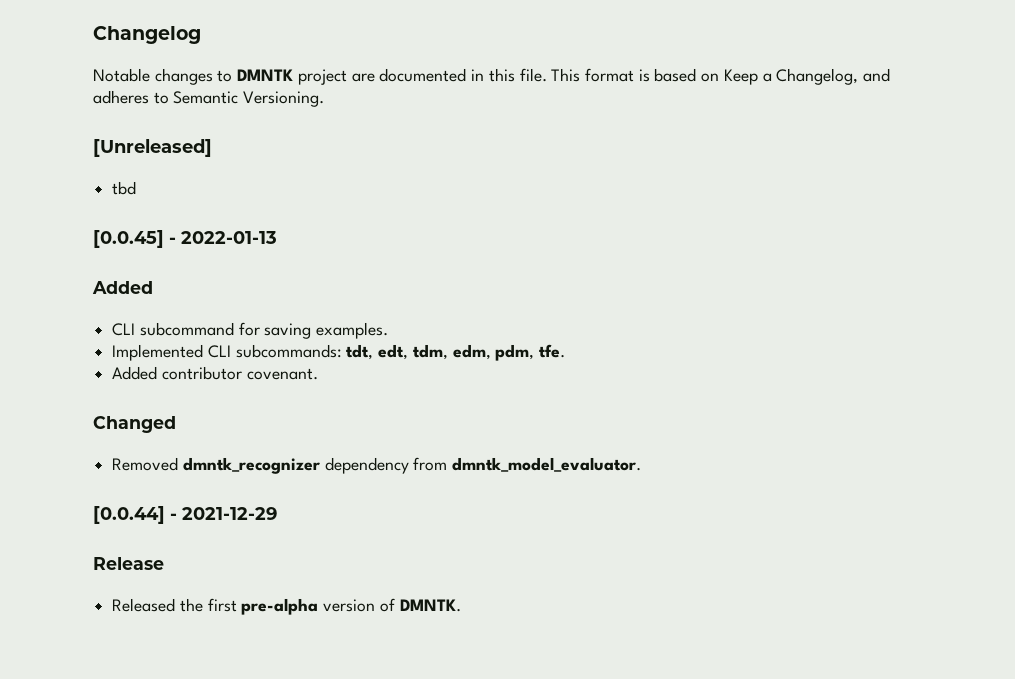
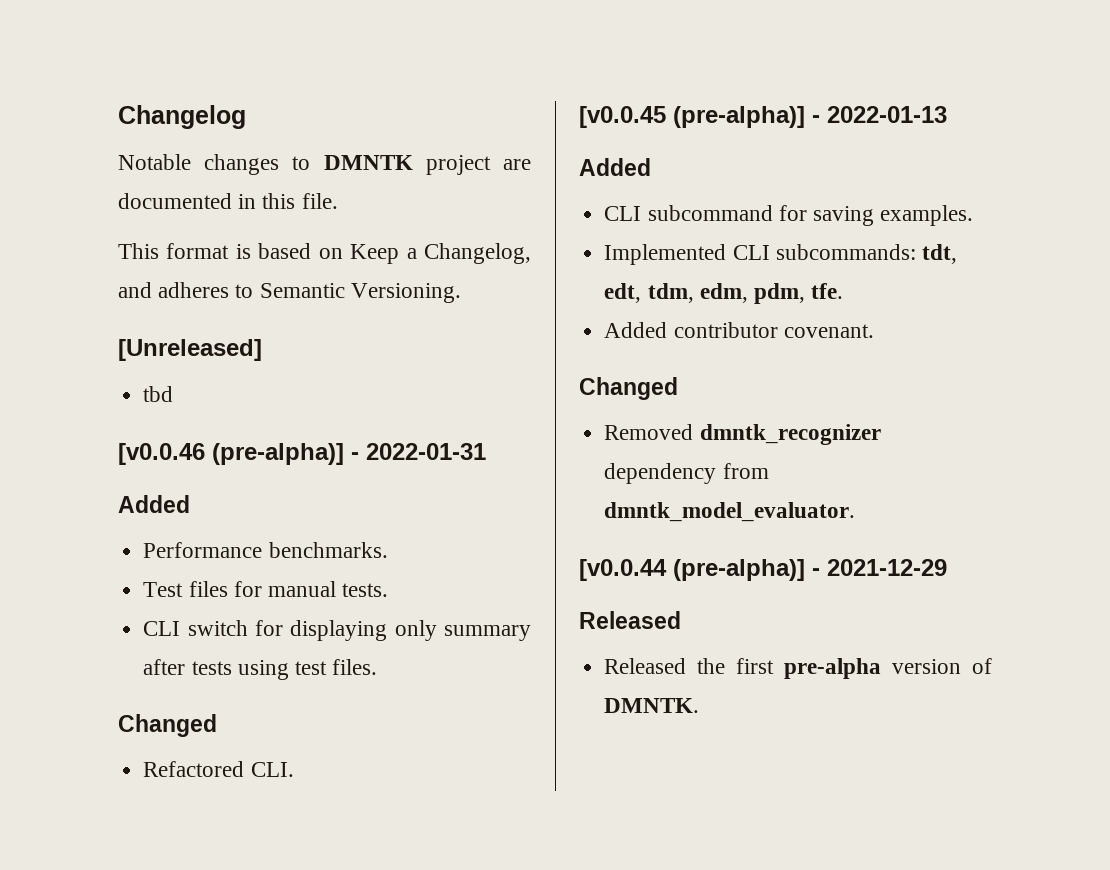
(547, 75) none -> (338, 201) //
[93,230,164,248] [0.0.45] -> [118,443,486,465] [118,495,190,513] [143,542,388,558] [143,581,389,597] [143,620,531,641] [143,659,378,680] [118,714,217,737] [143,761,294,777] [579,106,805,128] [v0.0.46 (pre-alpha)] - 2022-01-31 // Added // Performance benchmarks. // Test files for manual tests. // CLI switch for displaying only summary after tests using test files. // Changed // Refactored CLI. // [v0.0.45 (pre-alpha)]
[93,506,165,524] [0.0.44] -> [579,559,805,581] [v0.0.44 (pre-alpha)]
[93,557,164,570] Release -> [579,611,681,629] Released

